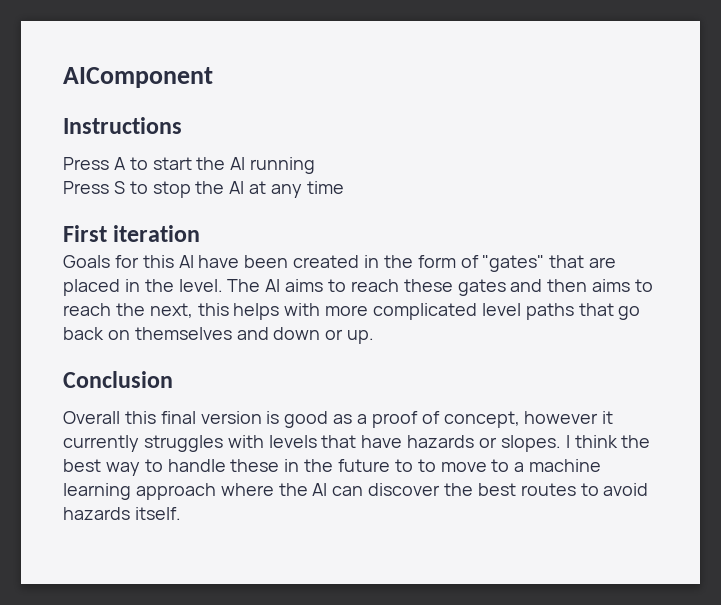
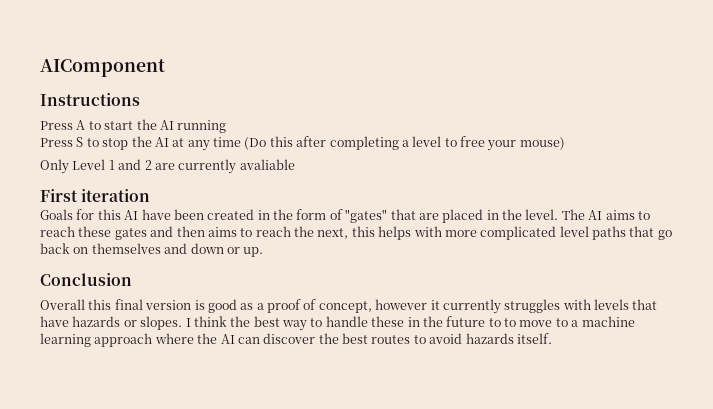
(344, 187) none -> [244,136,565,151] [40,159,295,174] (Do this after completing a level to free your mouse) // Only Level 1 and 2 are currently avaliable

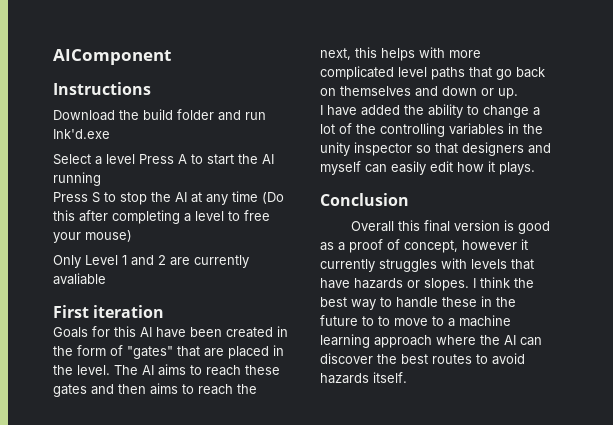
(140, 99) none -> [53,109,266,121] [53,129,110,139] [53,154,135,165] Download the build folder and run Ink'd.exe // Select a level
(264, 252) none -> [320,104,540,118] [320,123,543,137] [320,142,551,156] [320,161,535,175] // I have added the ability to change a lot of the controlling variables in the unity inspector so that designers and myself can easily edit how it plays.

